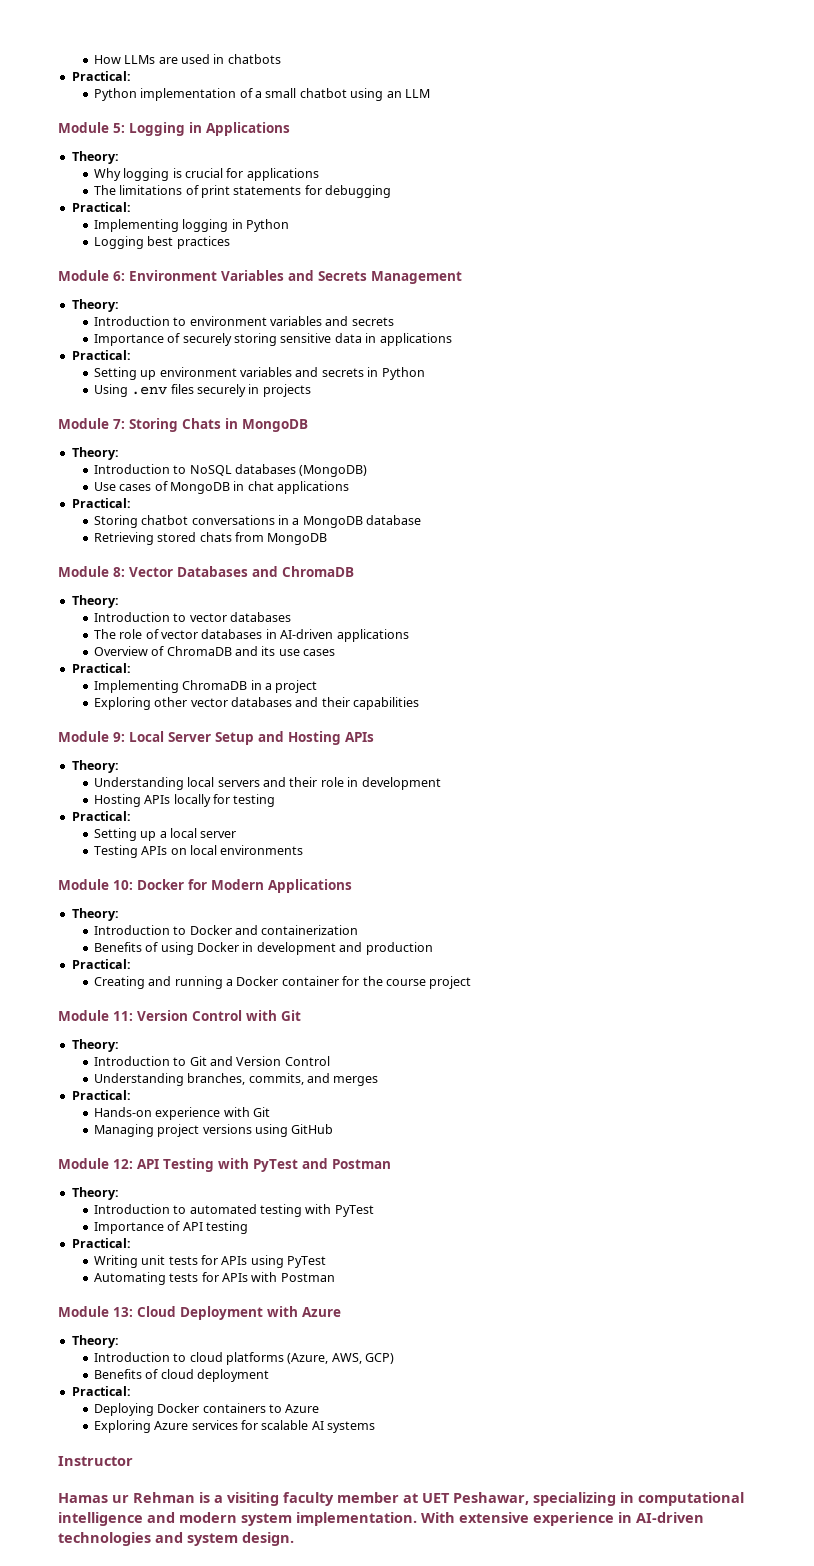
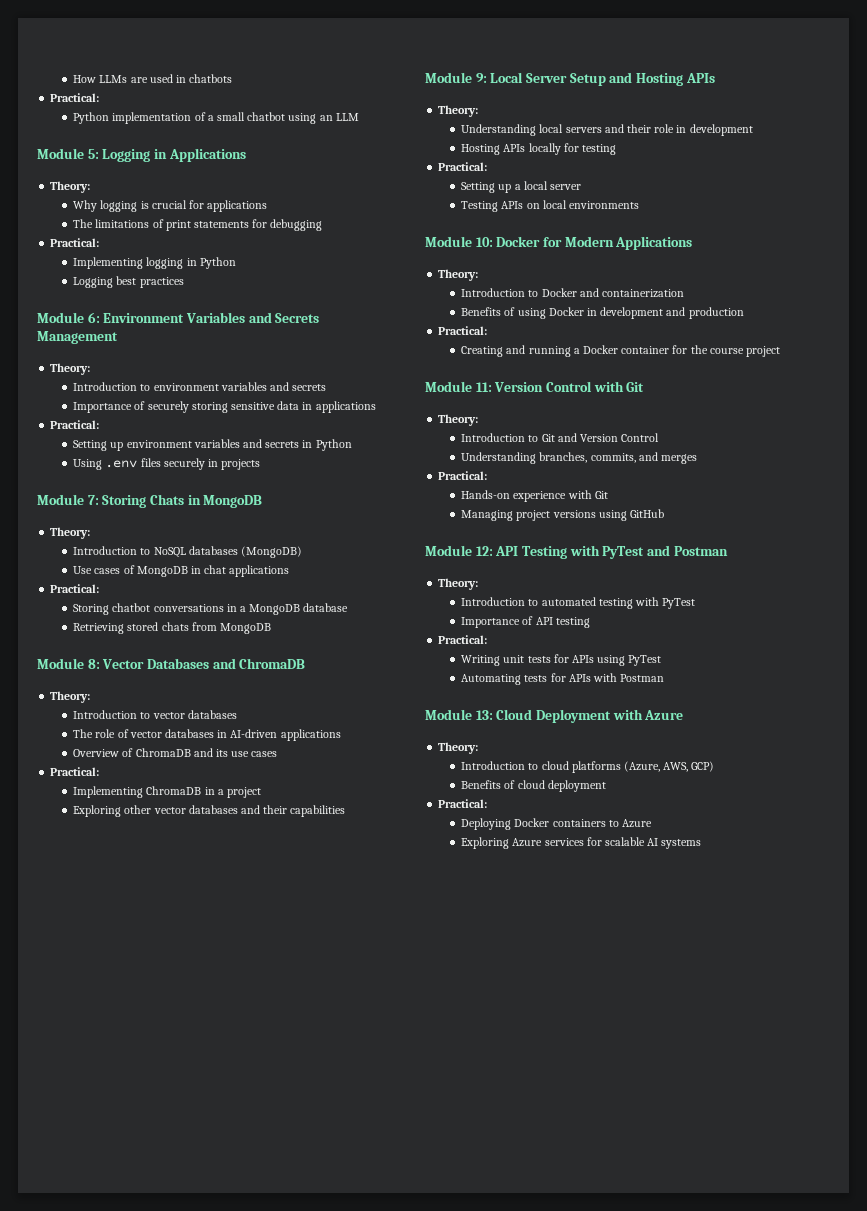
[58,1456,133,1466] [58,1492,744,1506] [58,1512,704,1526] [58,1532,294,1546] // Instructor // Hamas ur Rehman is a visiting faculty member at UET Peshawar, specializing in computational intelligence and modern system implementation. With extensive experience in AI-driven technologies and system design. -> (702, 844) none

